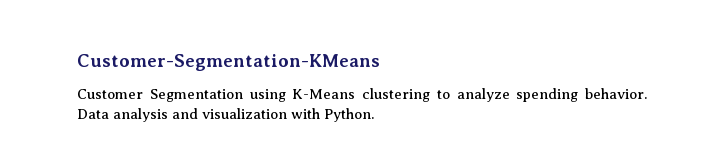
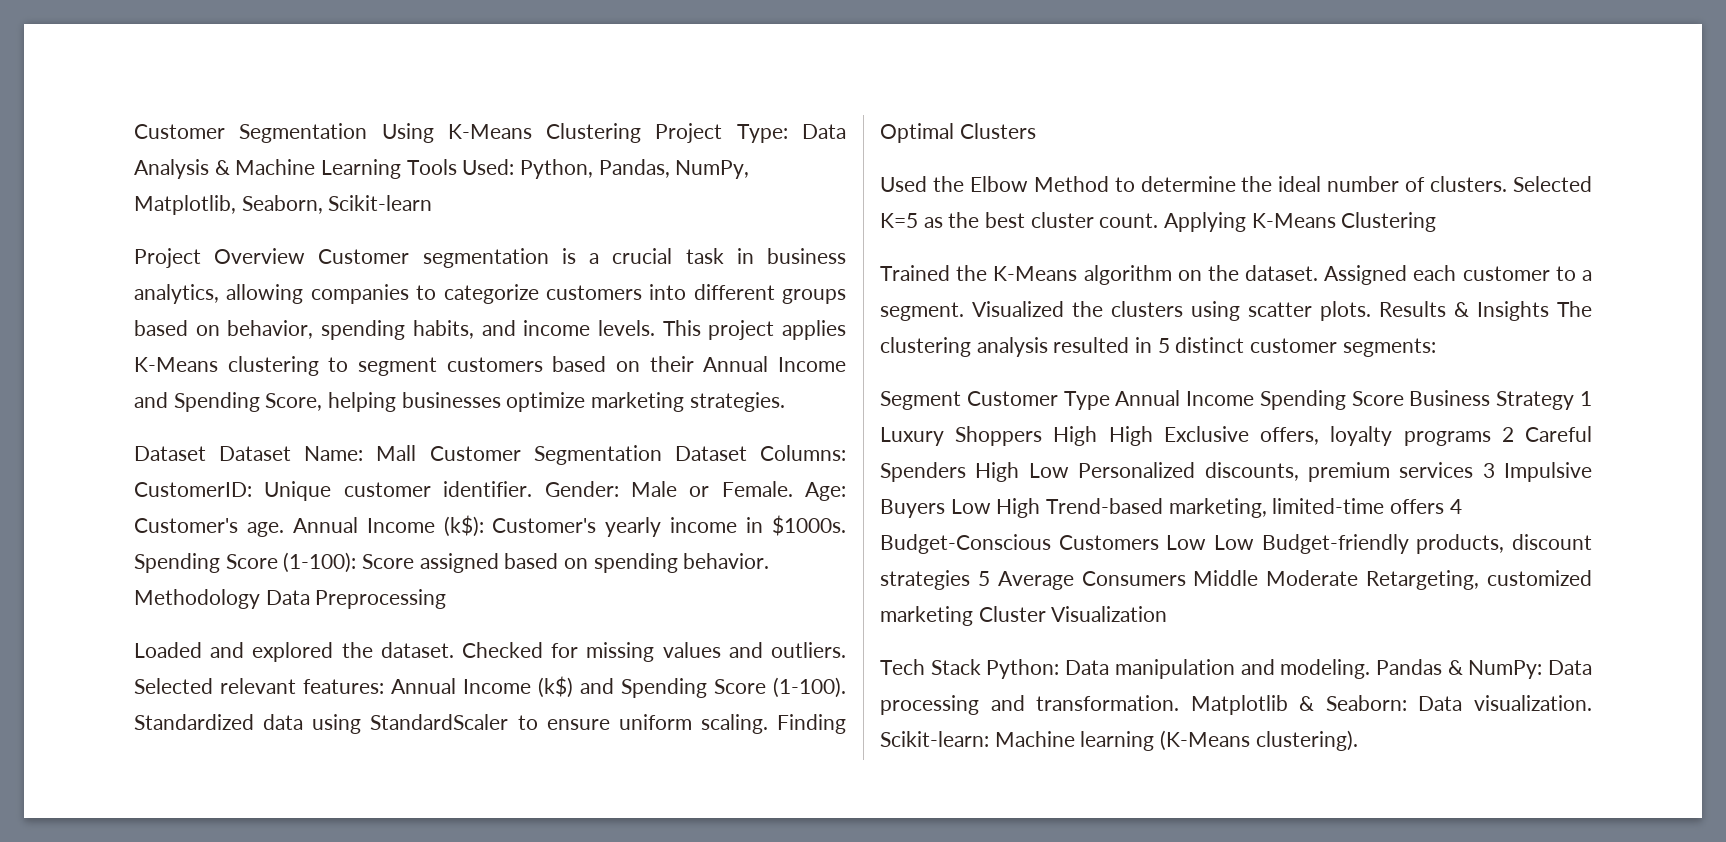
[77,54,380,71] [77,88,647,102] [77,108,374,122] Customer-Segmentation-KMeans // Customer Segmentation using K-Means clustering to analyze spending behavior. Data analysis and visualization with Python. -> [134,123,846,143] [134,159,750,179] [134,195,433,215] [134,248,846,268] [134,284,846,304] [134,320,846,340] [134,356,846,376] [134,392,785,412] [134,445,846,465] [134,481,846,501] [134,515,847,537] [134,552,770,573] [134,589,447,609] [134,642,846,662] [134,676,846,698] [134,714,846,734] [880,123,1036,143] [880,176,1592,192] [880,212,1437,232] [880,265,1592,285] [880,301,1592,321] [880,337,1436,357] [880,390,1592,410] [880,426,1592,446] [880,462,1592,482] [880,498,1462,518] [880,534,1592,554] [880,570,1592,590] [880,606,1168,626] [880,659,1592,679] [880,695,1592,715] [880,730,1358,751] Customer Segmentation Using K-Means Clustering Project Type: Data Analysis & Machine Learning Tools Used: Python, Pandas, NumPy, Matplotlib, Seaborn, Scikit-learn // Project Overview Customer segmentation is a crucial task in business analytics, allowing companies to categorize customers into different groups based on behavior, spending habits, and income levels. This project applies K-Means clustering to segment customers based on their Annual Income and Spending Score, helping businesses optimize marketing strategies. // Dataset Dataset Name: Mall Customer Segmentation Dataset Columns: CustomerID: Unique customer identifier. Gender: Male or Female. Age: Customer's age. Annual Income (k$): Customer's yearly income in $1000s. Spending Score (1-100): Score assigned based on spending behavior. Methodology Data Preprocessing // Loaded and explored the dataset. Checked for missing values and outliers. Selected relevant features: Annual Income (k$) and Spending Score (1-100). Standardized data using StandardScaler to ensure uniform scaling. Finding Optimal Clusters // Used the Elbow Method to determine the ideal number of clusters. Selected K=5 as the best cluster count. Applying K-Means Clustering // Trained the K-Means algorithm on the dataset. Assigned each customer to a segment. Visualized the clusters using scatter plots. Results & Insights The clustering analysis resulted in 5 distinct customer segments: // Segment Customer Type Annual Income Spending Score Business Strategy 1 Luxury Shoppers High High Exclusive offers, loyalty programs 2 Careful Spenders High Low Personalized discounts, premium services 3 Impulsive Buyers Low High Trend-based marketing, limited-time offers 4 Budget-Conscious Customers Low Low Budget-friendly products, discount strategies 5 Average Consumers Middle Moderate Retargeting, customized marketing Cluster Visualization // Tech Stack Python: Data manipulation and modeling. Pandas & NumPy: Data processing and transformation. Matplotlib & Seaborn: Data visualization. Scikit-learn: Machine learning (K-Means clustering).

